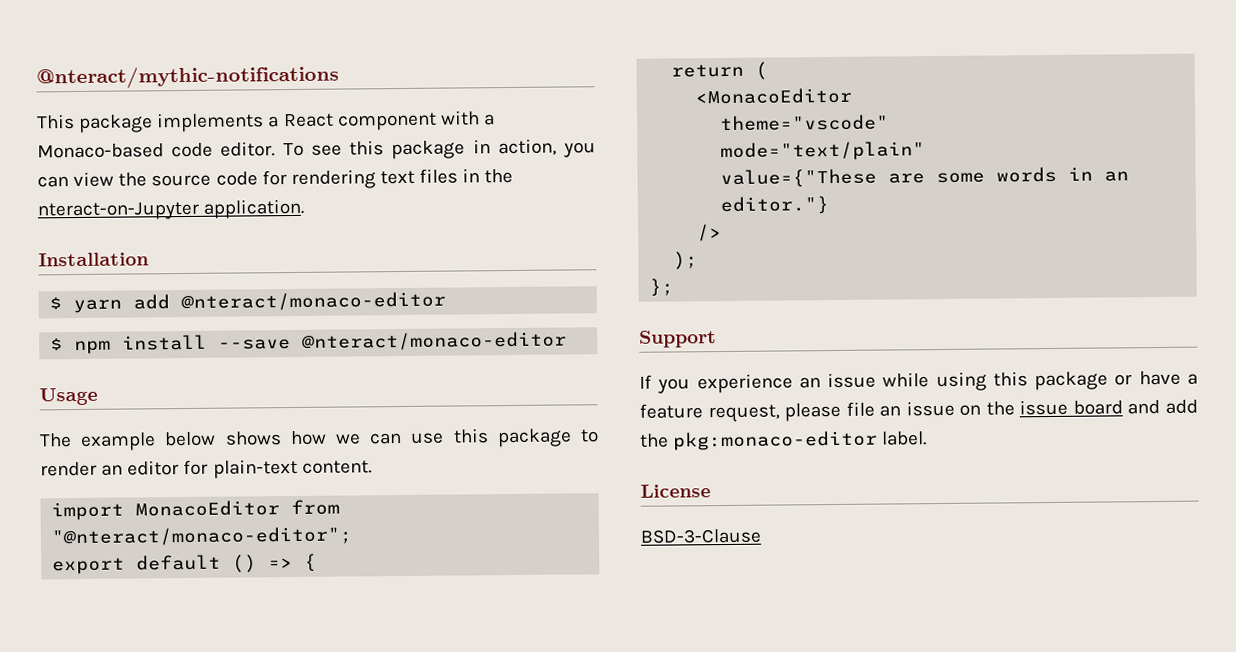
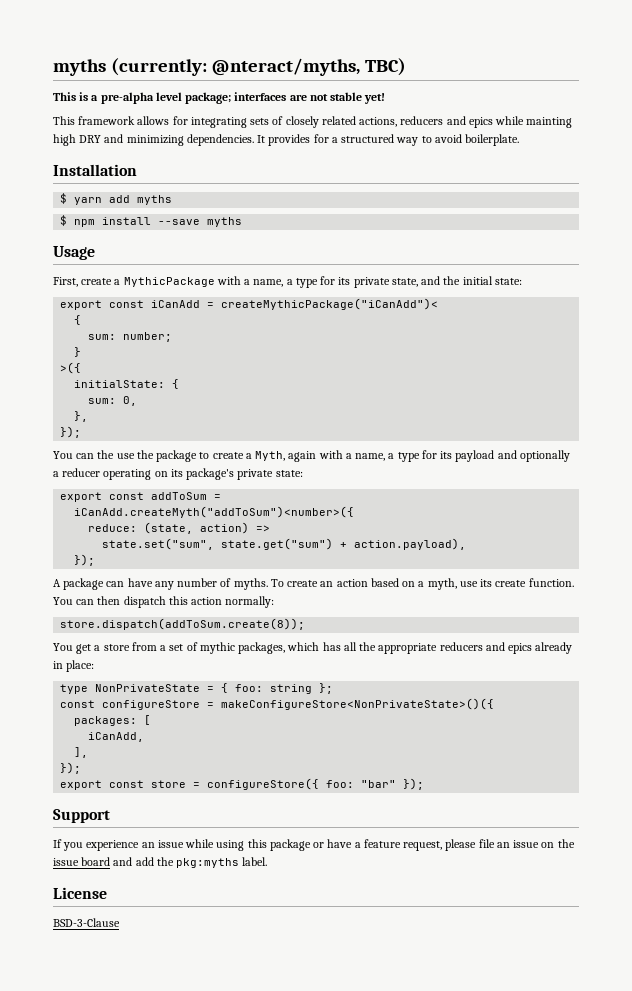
[36,65,339,90] [37,110,495,133] [37,138,596,160] [37,168,514,190] [37,198,305,221] @nteract/mythic-notifications // This package implements a React component with a Monaco-based code editor. To see this package in action, you can view the source code for rendering text files in the nteract-on-Jupyter application. -> [53,58,406,76] [53,92,386,104] [53,116,573,128] [53,134,520,146] myths (currently: @nteract/myths, TBC) // This is a pre-alpha level package; interfaces are not stable yet! // This framework allows for integrating sets of closely related actions, reducers and epics while mainting high DRY and minimizing dependencies. It provides for a structured way to avoid boilerplate.
[181,291,447,312] @nteract/monaco-editor -> [137,195,173,205] myths
[302,331,568,351] @nteract/monaco-editor -> [207,217,243,227] myths
[39,428,599,451] [40,458,372,479] [51,499,341,521] [51,526,354,547] [52,553,318,575] [671,61,769,80] [695,87,853,105] [720,114,890,132] [720,141,926,162] [720,166,1130,189] [720,196,830,216] [697,224,723,242] [673,251,699,270] [649,278,675,297] The example below shows how we can use this package to render an editor for plain-text content. // import MonacoEditor from "@nteract/monaco-editor"; // export default () => { // return ( // <MonacoEditor // theme="vscode" // mode="text/plain" // value={"These are some words in an editor."} // /> // ); // }; -> [53,276,522,288] [60,298,439,310] [74,315,82,325] [88,332,173,342] [74,347,82,357] [60,362,82,374] [74,379,180,389] [88,396,138,406] [74,411,89,422] [60,426,82,438] [53,450,570,462] [53,468,303,480] [60,492,222,502] [74,506,355,518] [88,522,271,534] [102,538,467,550] [74,554,96,566] [53,578,574,590] [53,596,275,608] [60,618,306,630] [53,642,573,654] [53,660,95,672] [60,683,334,694] [60,698,495,710] [74,715,152,726] [88,732,145,742] [74,747,89,758] [60,762,82,774] [60,778,425,790] First, create a MythicPackage with a name, a type for its private state, and the initial state: // export const iCanAdd = createMythicPackage("iCanAdd")< // { // sum: number; // } // >({ // initialState: { // sum: 0, // }, // }); // You can the use the package to create a Myth, again with a name, a type for its payload and optionally a reducer operating on its package's private state: // export const addToSum = // iCanAdd.createMyth("addToSum")<number>({ // reduce: (state, action) => // state.set("sum", state.get("sum") + action.payload), // }); // A package can have any number of myths. To create an action based on a myth, use its create function. You can then dispatch this action normally: // store.dispatch(addToSum.create(8)); // You get a store from a set of mythic packages, which has all the appropriate reducers and epics already in place: // type NonPrivateState = { foo: string }; // const configureStore = makeConfigureStore<NonPrivateState>()({ // packages: [ // iCanAdd, // ], // }); // export const store = configureStore({ foo: "bar" });
[672,430,879,451] pkg:monaco-editor -> [176,858,240,868] pkg:myths

